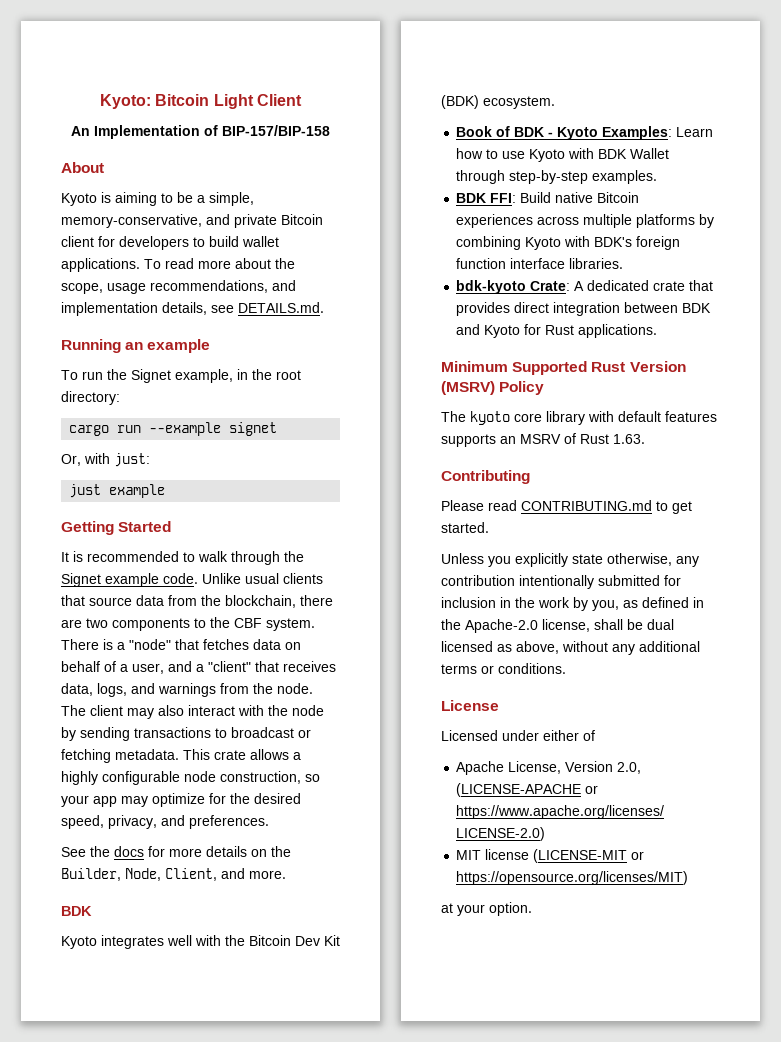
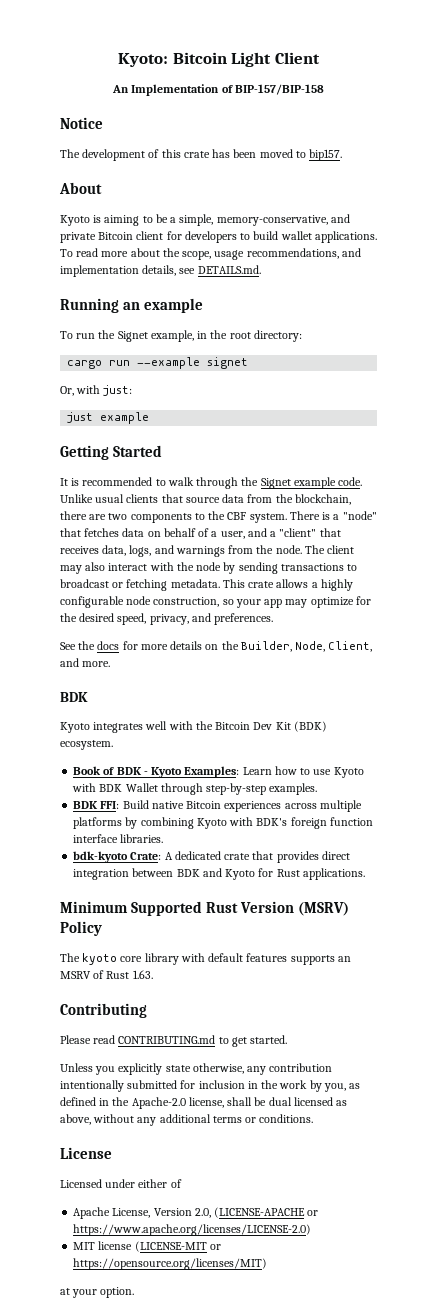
(330, 130) none -> [60,117,103,129] [60,149,343,161] // Notice // The development of this crate has been moved to bip157.

